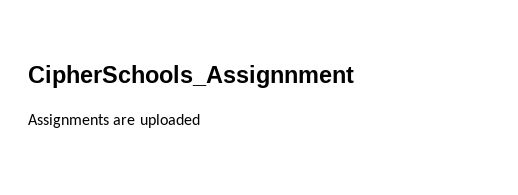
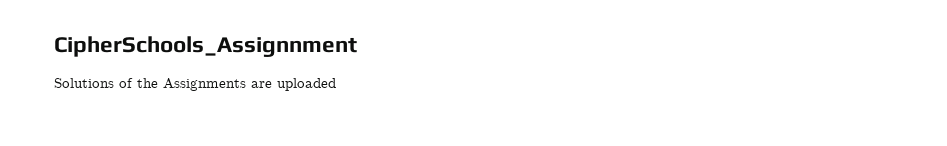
(354, 76) none -> [54,78,158,88] Solutions of the

